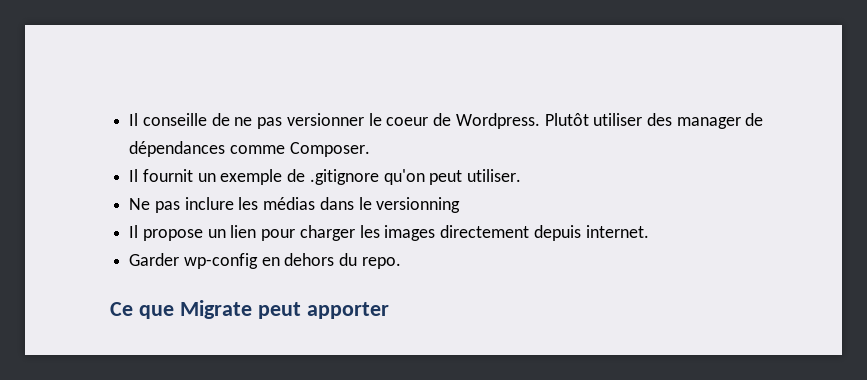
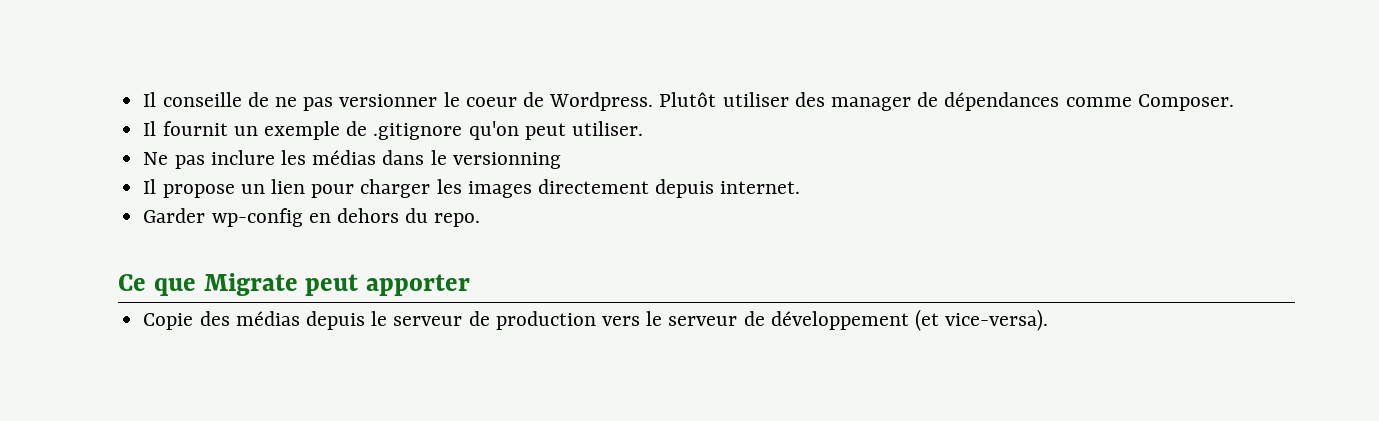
(389, 310) none -> [143,309,1049,331] // Copie des médias depuis le serveur de production vers le serveur de développement (et vice-versa).

